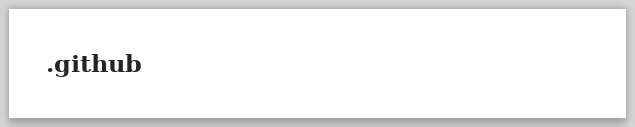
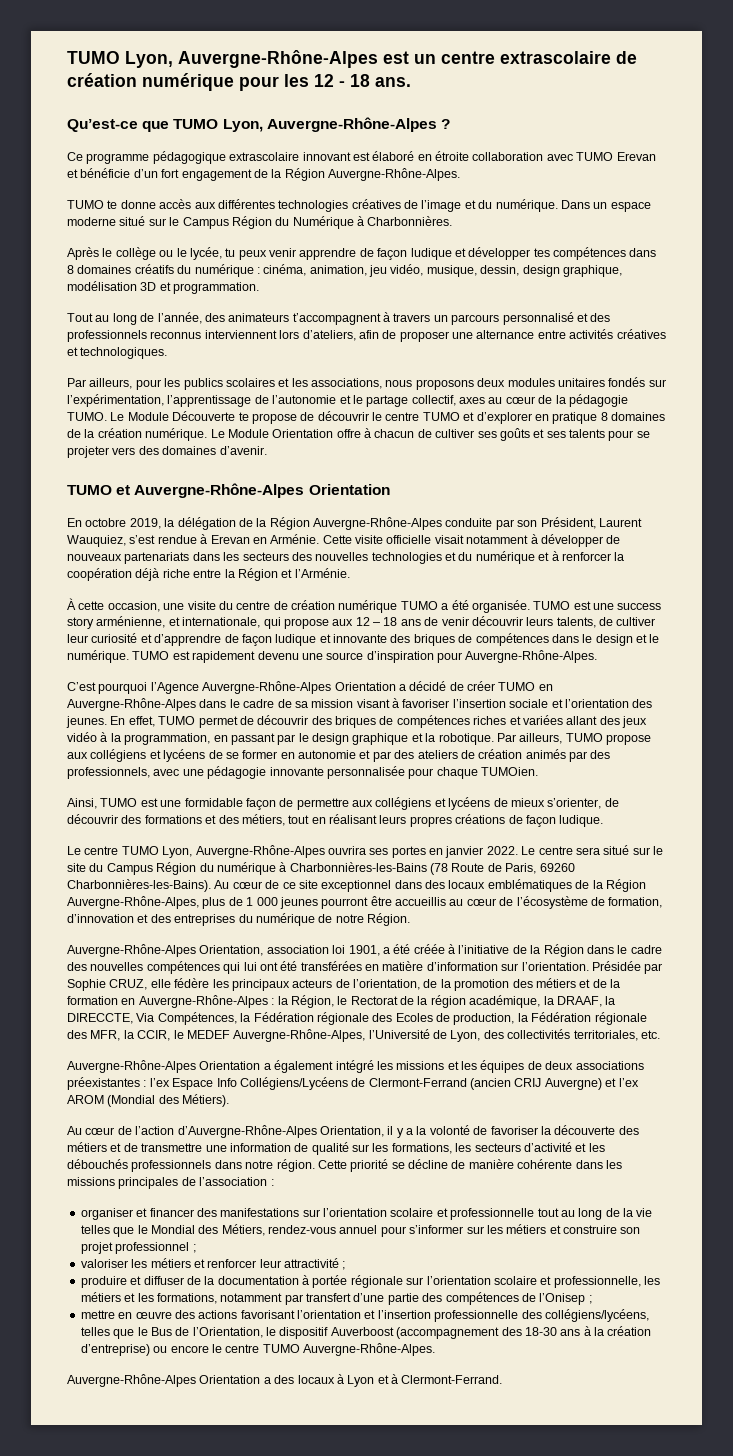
[46,54,142,77] .github -> [67,50,637,68] [67,73,411,91] [67,117,450,132] [67,151,656,164] [67,168,460,181] [67,199,651,212] [67,216,453,229] [67,247,657,260] [67,264,622,277] [67,281,260,294] [67,312,611,325] [67,329,666,342] [67,347,168,359] [67,377,666,390] [67,394,628,407] [67,411,665,424] [67,428,650,441] [67,446,267,458] [67,483,390,498] [67,517,642,530] [67,534,621,547] [67,551,625,564] [67,568,350,581] [67,598,662,613] [67,616,656,629] [67,633,660,646] [67,650,598,663] [67,681,553,694] [67,698,653,711] [66,715,647,728] [67,732,651,745] [67,749,611,762] [67,766,538,779] [67,797,619,810] [67,814,604,827] [67,845,663,858] [67,862,575,875] [67,879,646,892] [67,896,663,909] [67,913,410,926] [67,944,662,957] [67,961,663,974] [67,978,620,991] [67,995,616,1008] [67,1012,647,1025] [67,1029,660,1042] [67,1060,644,1073] [67,1077,639,1090] [67,1094,230,1107] [67,1125,639,1138] [67,1142,605,1155] [67,1159,622,1172] [67,1177,274,1189] [80,1208,653,1220] [80,1224,641,1237] [80,1242,196,1254] [80,1258,346,1270] [80,1275,660,1288] [80,1292,592,1305] [80,1309,649,1322] [80,1326,652,1339] [80,1343,435,1356] [67,1374,503,1387] TUMO Lyon, Auvergne-Rhône-Alpes est un centre extrascolaire de création numérique pour les 12 - 18 ans. // Qu’est-ce que TUMO Lyon, Auvergne-Rhône-Alpes ? // Ce programme pédagogique extrascolaire innovant est élaboré en étroite collaboration avec TUMO Erevan et bénéficie d’un fort engagement de la Région Auvergne-Rhône-Alpes. // TUMO te donne accès aux différentes technologies créatives de l’image et du numérique. Dans un espace moderne situé sur le Campus Région du Numérique à Charbonnières. // Après le collège ou le lycée, tu peux venir apprendre de façon ludique et développer tes compétences dans 8 domaines créatifs du numérique : cinéma, animation, jeu vidéo, musique, dessin, design graphique, modélisation 3D et programmation. // Tout au long de l’année, des animateurs t’accompagnent à travers un parcours personnalisé et des professionnels reconnus interviennent lors d’ateliers, afin de proposer une alternance entre activités créatives et technologiques. // Par ailleurs, pour les publics scolaires et les associations, nous proposons deux modules unitaires fondés sur l’expérimentation, l’apprentissage de l’autonomie et le partage collectif, axes au cœur de la pédagogie TUMO. Le Module Découverte te propose de découvrir le centre TUMO et d’explorer en pratique 8 domaines de la création numérique. Le Module Orientation offre à chacun de cultiver ses goûts et ses talents pour se projeter vers des domaines d’avenir. // TUMO et Auvergne-Rhône-Alpes Orientation // En octobre 2019, la délégation de la Région Auvergne-Rhône-Alpes conduite par son Président, Laurent Wauquiez, s’est rendue à Erevan en Arménie. Cette visite officielle visait notamment à développer de nouveaux partenariats dans les secteurs des nouvelles technologies et du numérique et à renforcer la coopération déjà riche entre la Région et l’Arménie. // À cette occasion, une visite du centre de création numérique TUMO a été organisée. TUMO est une success story arménienne, et internationale, qui propose aux 12 – 18 ans de venir découvrir leurs talents, de cultiver leur curiosité et d’apprendre de façon ludique et innovante des briques de compétences dans le design et le numérique. TUMO est rapidement devenu une source d’inspiration pour Auvergne-Rhône-Alpes. // C’est pourquoi l’Agence Auvergne-Rhône-Alpes Orientation a décidé de créer TUMO en Auvergne-Rhône-Alpes dans le cadre de sa mission visant à favoriser l’insertion sociale et l’orientation des jeunes. En effet, TUMO permet de découvrir des briques de compétences riches et variées allant des jeux vidéo à la programmation, en passant par le design graphique et la robotique. Par ailleurs, TUMO propose aux collégiens et lycéens de se former en autonomie et par des ateliers de création animés par des professionnels, avec une pédagogie innovante personnalisée pour chaque TUMOien. // Ainsi, TUMO est une formidable façon de permettre aux collégiens et lycéens de mieux s’orienter, de découvrir des formations et des métiers, tout en réalisant leurs propres créations de façon ludique. // Le centre TUMO Lyon, Auvergne-Rhône-Alpes ouvrira ses portes en janvier 2022. Le centre sera situé sur le site du Campus Région du numérique à Charbonnières-les-Bains (78 Route de Paris, 69260 Charbonnières-les-Bains). Au cœur de ce site exceptionnel dans des locaux emblématiques de la Région Auvergne-Rhône-Alpes, plus de 1 000 jeunes pourront être accueillis au cœur de l’écosystème de formation, d’innovation et des entreprises du numérique de notre Région. // Auvergne-Rhône-Alpes Orientation, association loi 1901, a été créée à l’initiative de la Région dans le cadre des nouvelles compétences qui lui ont été transférées en matière d’information sur l’orientation. Présidée par Sophie CRUZ, elle fédère les principaux acteurs de l’orientation, de la promotion des métiers et de la formation en Auvergne-Rhône-Alpes : la Région, le Rectorat de la région académique, la DRAAF, la DIRECCTE, Via Compétences, la Fédération régionale des Ecoles de production, la Fédération régionale des MFR, la CCIR, le MEDEF Auvergne-Rhône-Alpes, l’Université de Lyon, des collectivités territoriales, etc. // Auvergne-Rhône-Alpes Orientation a également intégré les missions et les équipes de deux associations préexistantes : l’ex Espace Info Collégiens/Lycéens de Clermont-Ferrand (ancien CRIJ Auvergne) et l’ex AROM (Mondial des Métiers). // Au cœur de l’action d’Auvergne-Rhône-Alpes Orientation, il y a la volonté de favoriser la découverte des métiers et de transmettre une information de qualité sur les formations, les secteurs d’activité et les débouchés professionnels dans notre région. Cette priorité se décline de manière cohérente dans les missions principales de l’association : // organiser et financer des manifestations sur l’orientation scolaire et professionnelle tout au long de la vie telles que le Mondial des Métiers, rendez-vous annuel pour s’informer sur les métiers et construire son projet professionnel ; // valoriser les métiers et renforcer leur attractivité ; // produire et diffuser de la documentation à portée régionale sur l’orientation scolaire et professionnelle, les métiers et les formations, notamment par transfert d’une partie des compétences de l’Onisep ; // mettre en œuvre des actions favorisant l’orientation et l’insertion professionnelle des collégiens/lycéens, telles que le Bus de l’Orientation, le dispositif Auverboost (accompagnement des 18-30 ans à la création d’entreprise) ou encore le centre TUMO Auvergne-Rhône-Alpes. // Auvergne-Rhône-Alpes Orientation a des locaux à Lyon et à Clermont-Ferrand.

